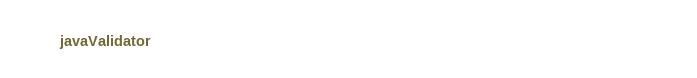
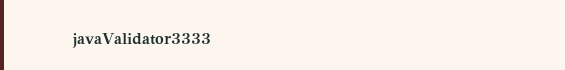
[59,35,151,49] javaValidator -> [72,33,211,48] javaValidator3333

